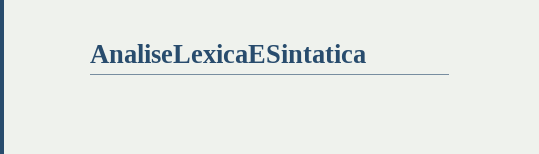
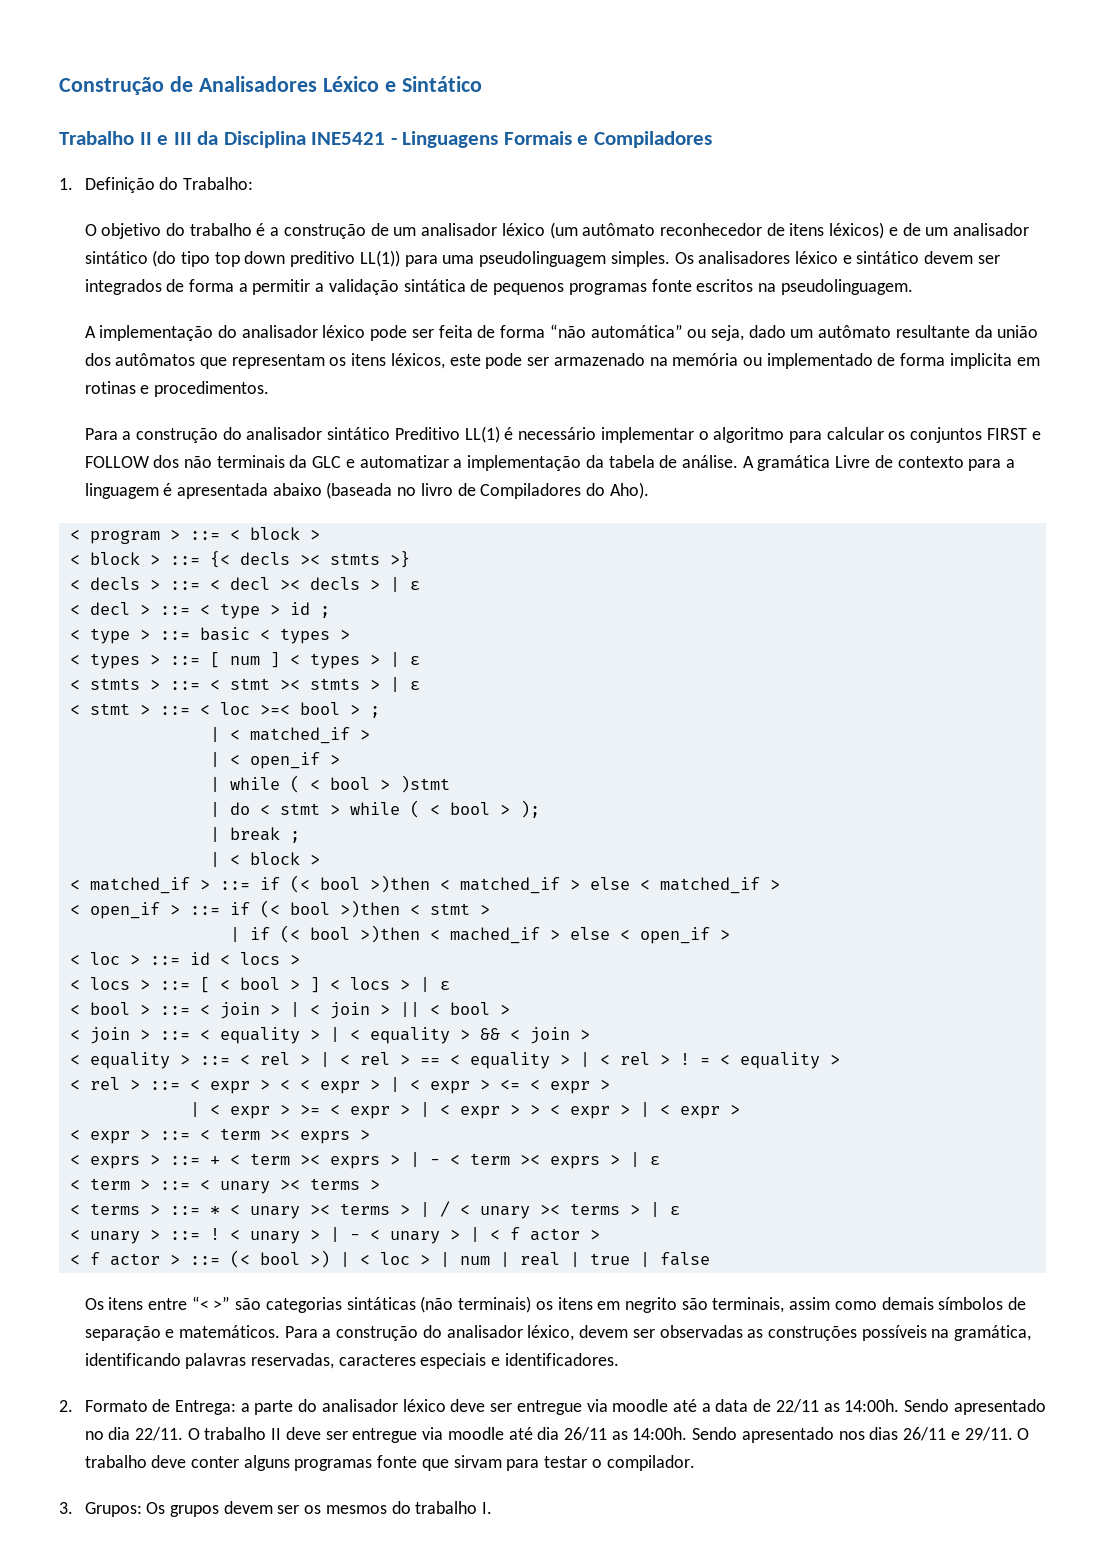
[90,44,366,63] AnaliseLexicaESintatica -> [59,76,482,95] [59,131,712,148] [59,177,254,193] [84,222,1030,239] [84,250,1000,267] [84,279,913,295] [84,324,1039,341] [84,353,1040,369] [84,381,270,397] [84,426,1041,443] [84,455,1016,471] [84,482,649,499] [69,527,320,544] [69,551,410,568] [69,577,420,592] [69,602,330,619] [69,627,350,644] [69,652,420,669] [69,677,420,692] [69,702,380,718] [209,727,370,744] [209,752,340,769] [209,775,450,793] [209,800,540,818] [209,827,300,843] [209,852,320,867] [69,875,780,894] [69,900,490,919] [229,925,730,944] [69,952,300,965] [69,977,450,993] [69,1002,510,1019] [69,1027,590,1044] [69,1052,840,1069] [69,1077,610,1094] [189,1102,740,1119] [69,1128,370,1144] [69,1152,660,1169] [69,1178,380,1194] [69,1201,680,1219] [69,1227,600,1244] [69,1250,710,1268] [84,1296,1027,1313] [84,1325,1032,1341] [84,1353,619,1369] [59,1399,1046,1415] [84,1427,1030,1443] [84,1455,695,1471] [59,1501,493,1517] Construção de Analisadores Léxico e Sintático // Trabalho II e III da Disciplina INE5421 - Linguagens Formais e Compiladores // 1. Definição do Trabalho: // O objetivo do trabalho é a construção de um analisador léxico (um autômato reconhecedor de itens léxicos) e de um analisador sintático (do tipo top down preditivo LL(1)) para uma pseudolinguagem simples. Os analisadores léxico e sintático devem ser integrados de forma a permitir a validação sintática de pequenos programas fonte escritos na pseudolinguagem. // A implementação do analisador léxico pode ser feita de forma “não automática” ou seja, dado um autômato resultante da união dos autômatos que representam os itens léxicos, este pode ser armazenado na memória ou implementado de forma implicita em rotinas e procedimentos. // Para a construção do analisador sintático Preditivo LL(1) é necessário implementar o algoritmo para calcular os conjuntos FIRST e FOLLOW dos não terminais da GLC e automatizar a implementação da tabela de análise. A gramática Livre de contexto para a linguagem é apresentada abaixo (baseada no livro de Compiladores do Aho). // < program > ::= < block > // < block > ::= {< decls >< stmts >} // < decls > ::= < decl >< decls > | ε // < decl > ::= < type > id ; // < type > ::= basic < types > // < types > ::= [ num ] < types > | ε // < stmts > ::= < stmt >< stmts > | ε // < stmt > ::= < loc >=< bool > ; // | < matched_if > // | < open_if > // | while ( < bool > )stmt // | do < stmt > while ( < bool > ); // | break ; // | < block > // < matched_if > ::= if (< bool >)then < matched_if > else < matched_if > // < open_if > ::= if (< bool >)then < stmt > // | if (< bool >)then < mached_if > else < open_if > // < loc > ::= id < locs > // < locs > ::= [ < bool > ] < locs > | ε // < bool > ::= < join > | < join > || < bool > // < join > ::= < equality > | < equality > && < join > // < equality > ::= < rel > | < rel > == < equality > | < rel > ! = < equality > // < rel > ::= < expr > < < expr > | < expr > <= < expr > // | < expr > >= < expr > | < expr > > < expr > | < expr > // < expr > ::= < term >< exprs > // < exprs > ::= + < term >< exprs > | − < term >< exprs > | ε // < term > ::= < unary >< terms > // < terms > ::= ∗ < unary >< terms > | / < unary >< terms > | ε // < unary > ::= ! < unary > | − < unary > | < f actor > // < f actor > ::= (< bool >) | < loc > | num | real | true | false // Os itens entre “< >” são categorias sintáticas (não terminais) os itens em negrito são terminais, assim como demais símbolos de separação e matemáticos. Para a construção do analisador léxico, devem ser observadas as construções possíveis na gramática, identificando palavras reservadas, caracteres especiais e identificadores. // 2. Formato de Entrega: a parte do analisador léxico deve ser entregue via moodle até a data de 22/11 as 14:00h. Sendo apresentado no dia 22/11. O trabalho II deve ser entregue via moodle até dia 26/11 as 14:00h. Sendo apresentado nos dias 26/11 e 29/11. O trabalho deve conter alguns programas fonte que sirvam para testar o compilador. // 3. Grupos: Os grupos devem ser os mesmos do trabalho I.

